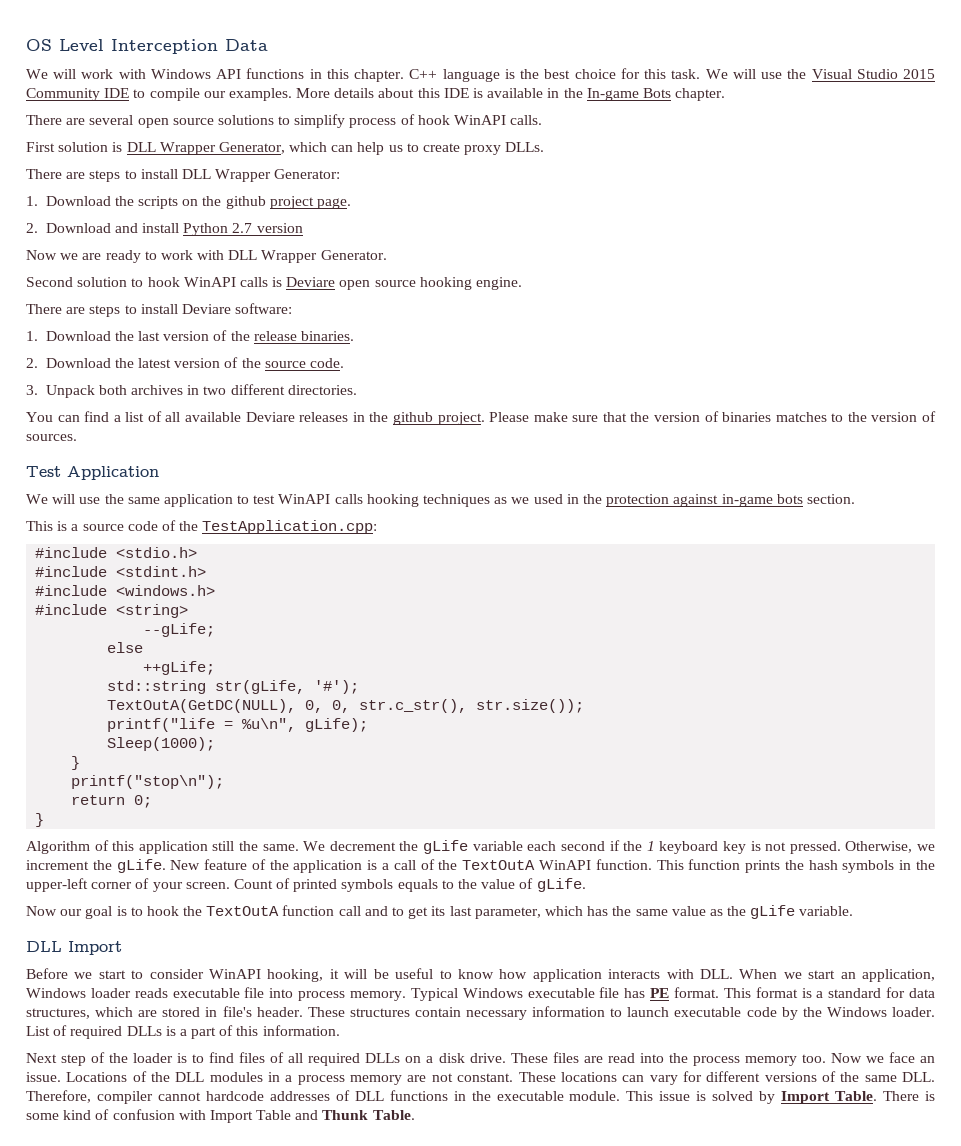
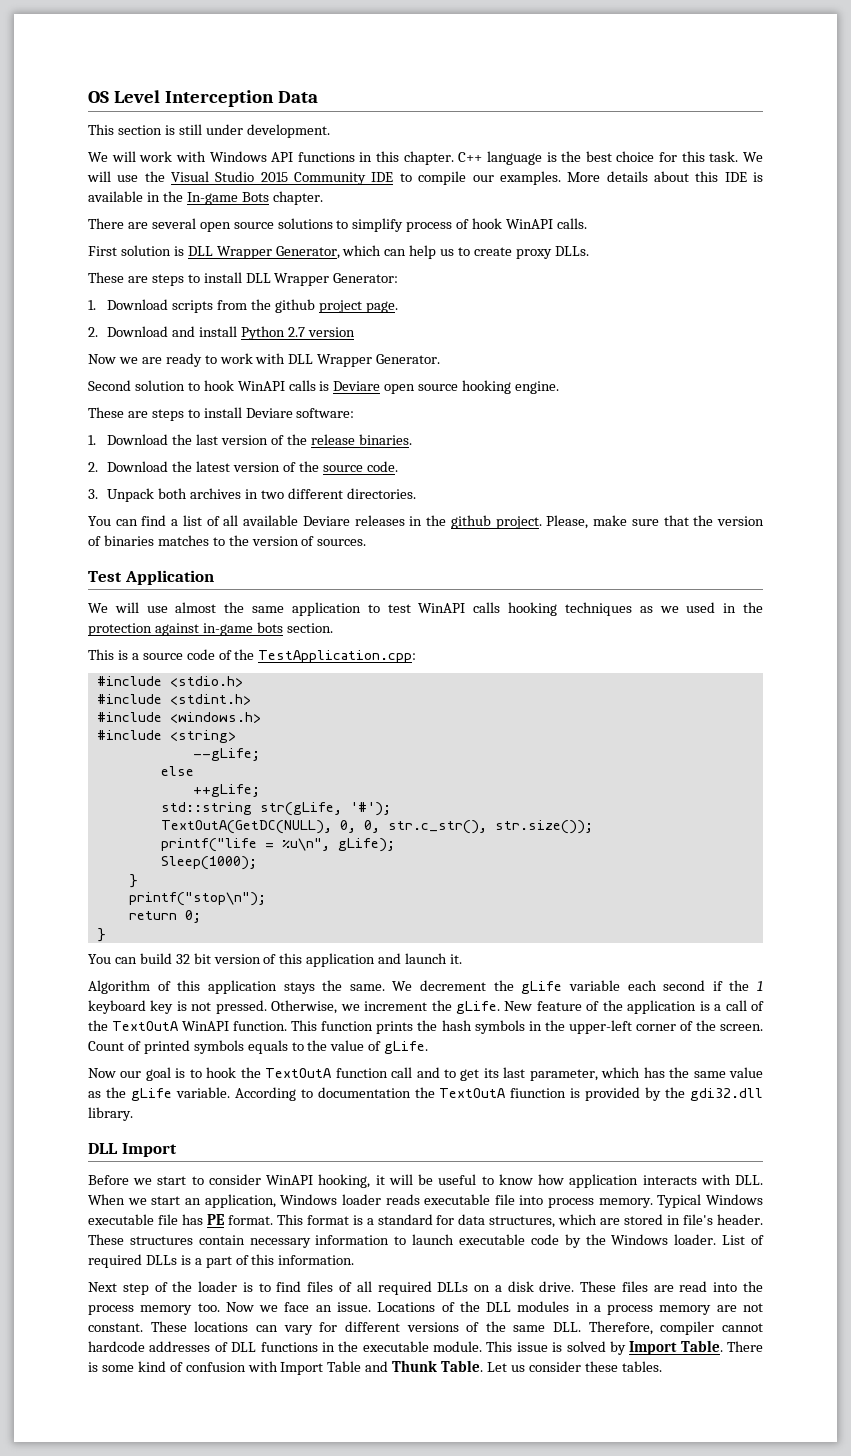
(268, 45) none -> [88,124,330,138] // This section is still under development.
[26,169,62,179] There -> [88,272,124,283] These
[114,196,199,209] the scripts on -> [172,300,248,313] scripts from
[26,304,62,314] There -> [88,407,124,418] These
[489,412,530,422] Please -> [546,515,589,529] Please,
(101, 500) none -> [175,602,217,613] almost
(45, 820) none -> [88,953,463,967] // You can build 32 bit version of this application and launch it.
[212,841,235,851] still -> [283,982,315,994] stays
[152,882,183,892] your -> [695,1020,716,1031] the
(854, 911) none -> [234,1087,764,1101] [88,1107,133,1121] According to documentation the TextOutA fiunction is provided by the gdi32.dll library.
(415, 1115) none -> [487,1361,662,1372] Let us consider these tables.

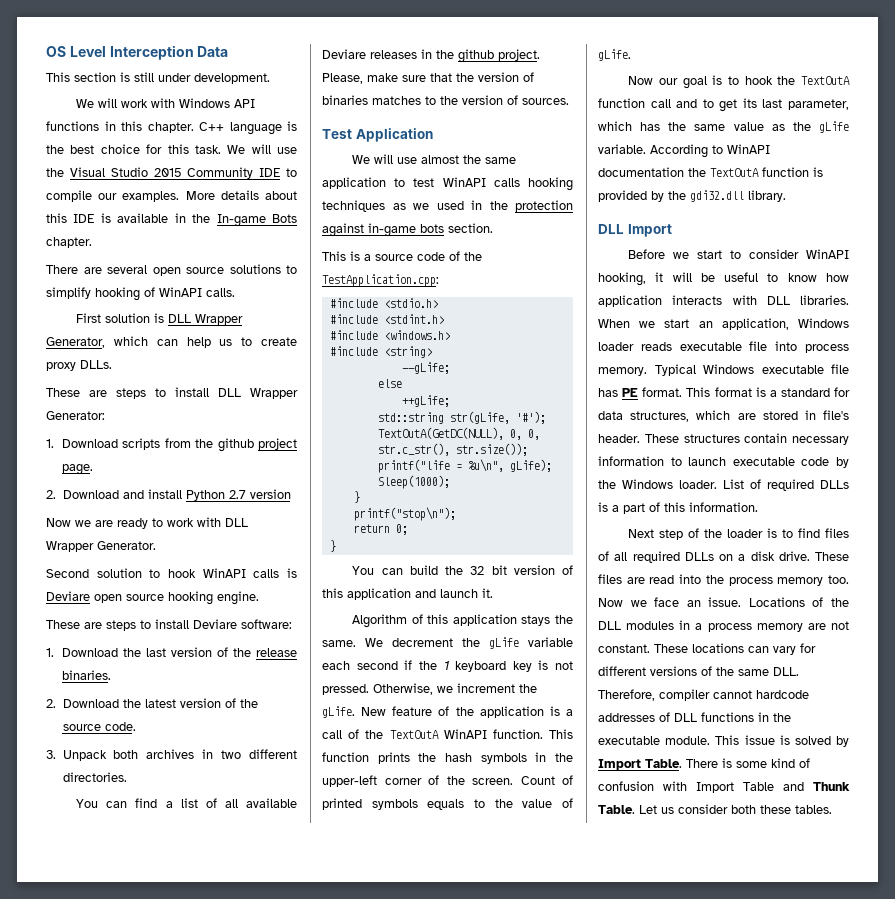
[406,218,503,232] process of hook -> [95,287,155,301] hooking of
(172, 958) none -> [444,566,463,575] the
(313, 1093) none -> [727,144,770,154] WinAPI
[510,1088,567,1098] fiunction -> [762,167,809,177] function
[735,1175,764,1185] DLL. -> [766,295,849,305] DLL libraries.
(581, 1366) none -> [731,805,756,814] both

